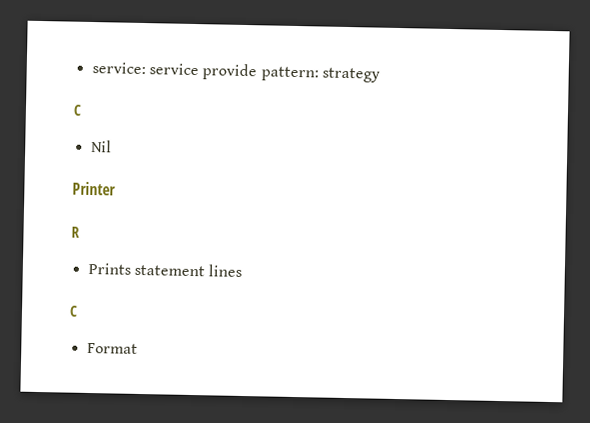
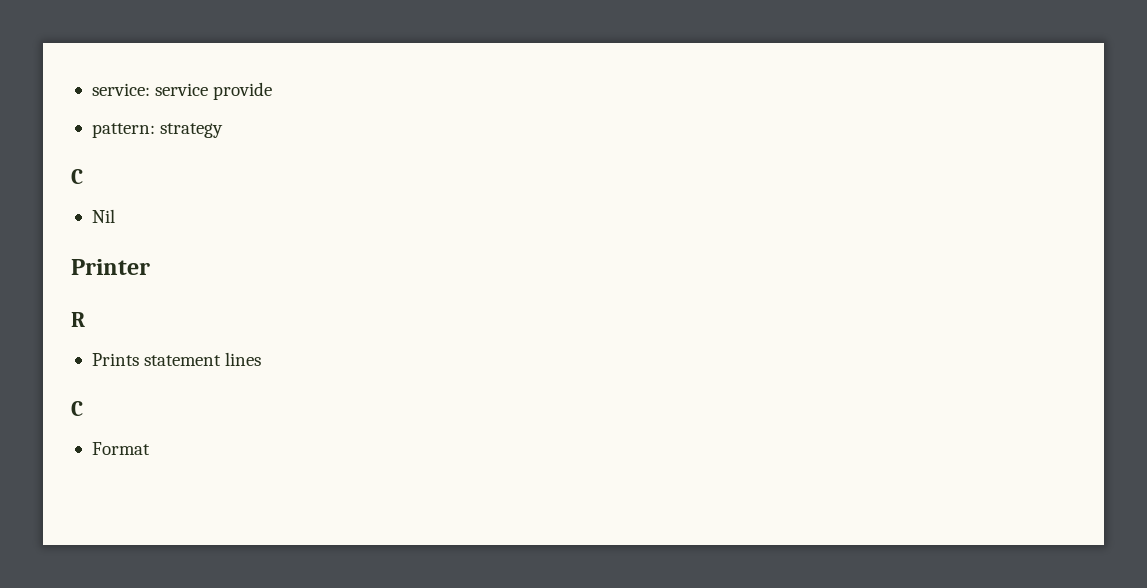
(258, 72) none -> (273, 91) //

